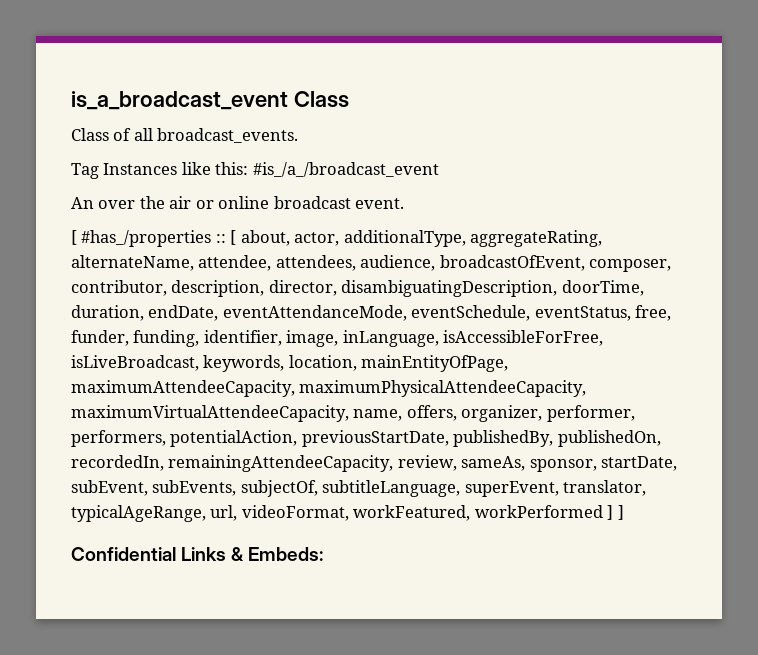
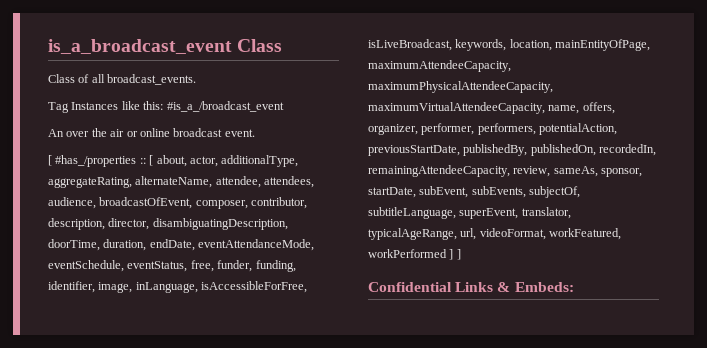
[252,162,439,177] #is_/a_/broadcast_event -> [166,101,284,112] #is_a_/broadcast_event

